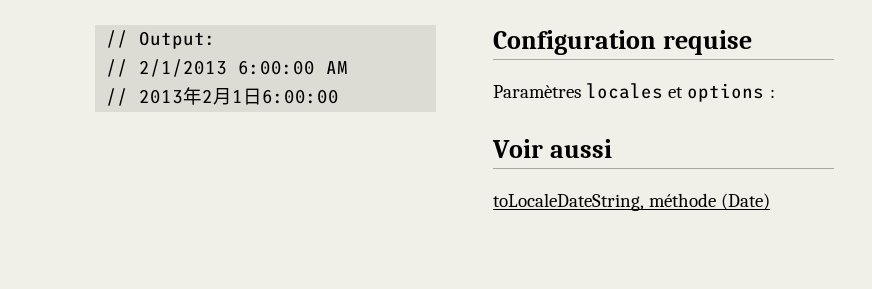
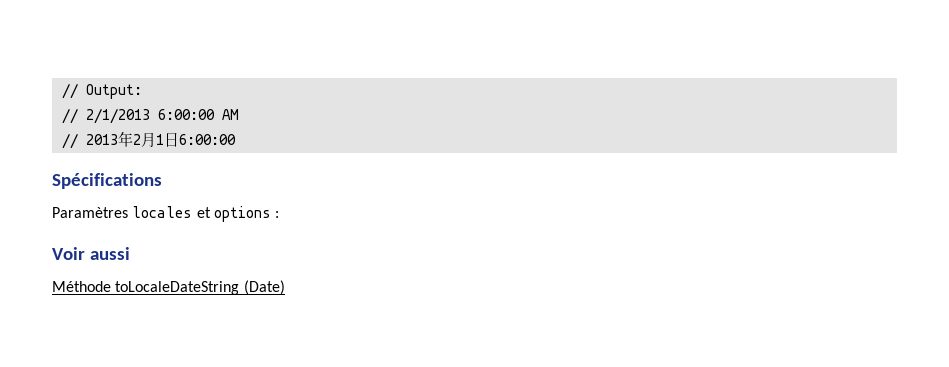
[493,30,752,55] Configuration requise -> [52,173,162,189] Spécifications
[493,193,717,211] toLocaleDateString, méthode -> [52,281,240,295] Méthode toLocaleDateString

